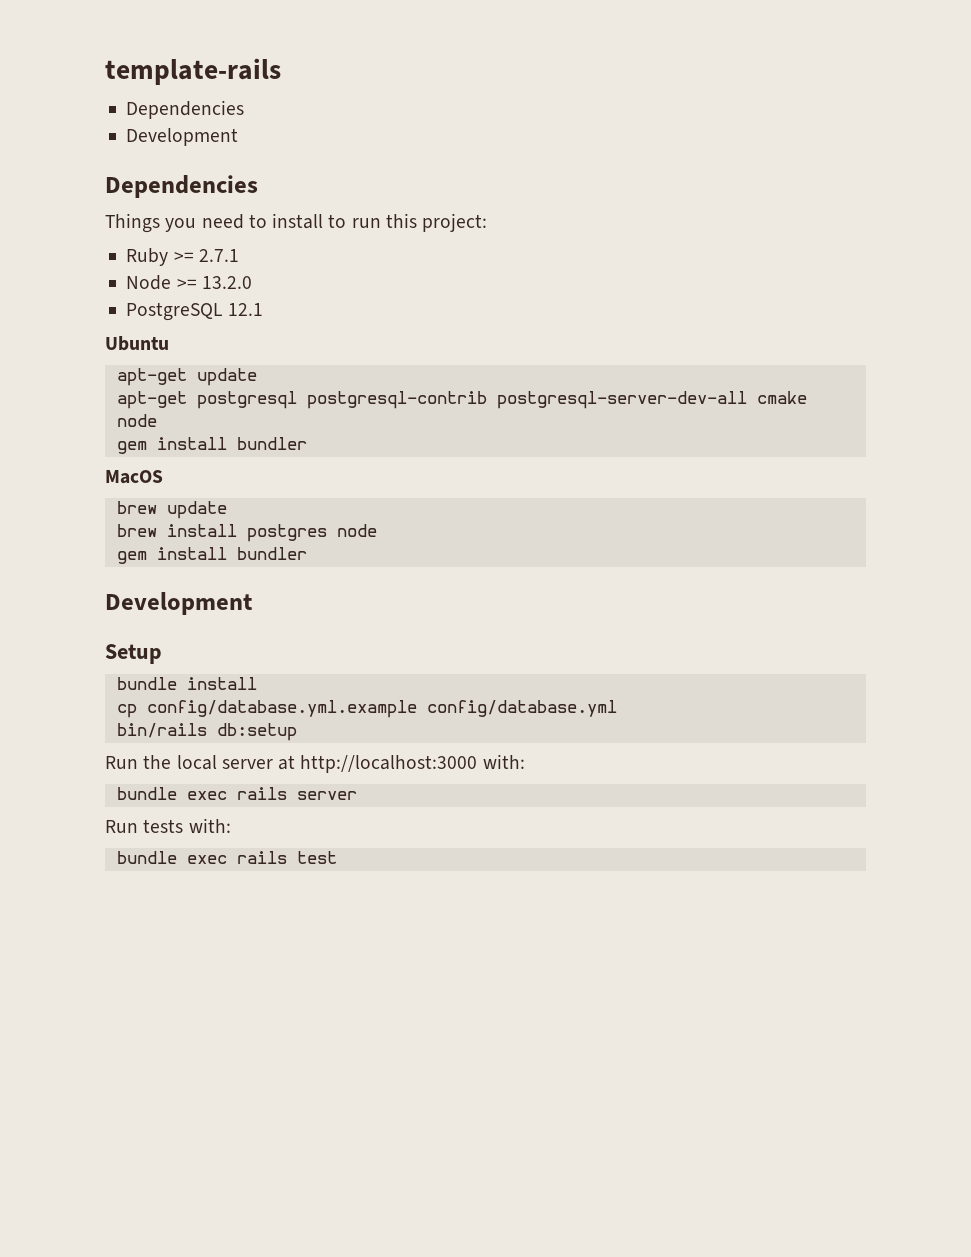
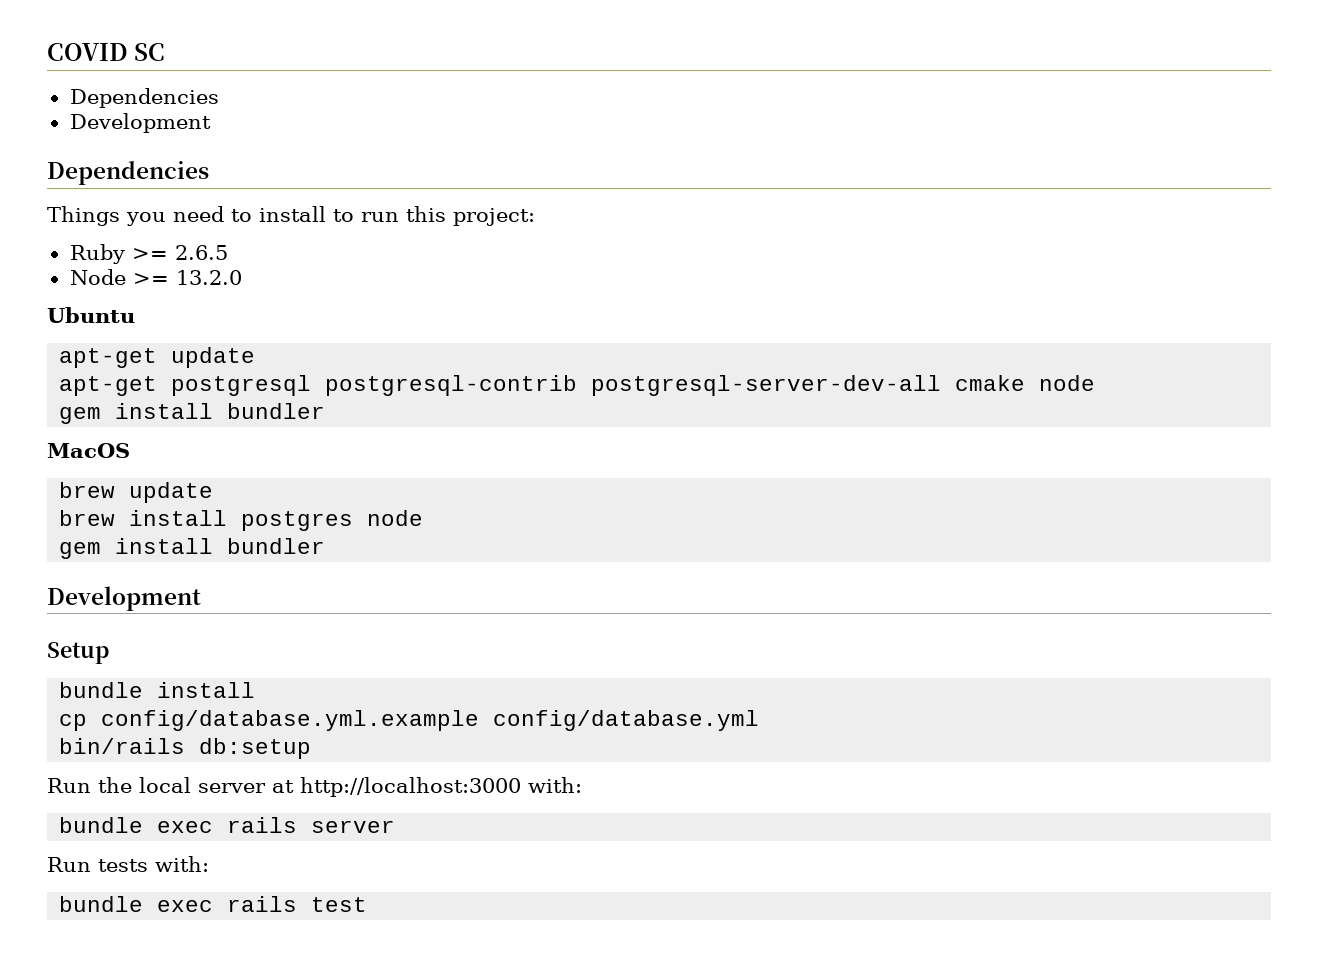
[105,58,281,85] template-rails -> [47,43,166,61] COVID SC
[198,249,239,262] 2.7.1 -> [174,245,228,260] 2.6.5
[126,302,263,321] // PostgreSQL 12.1 -> (242, 277) none

